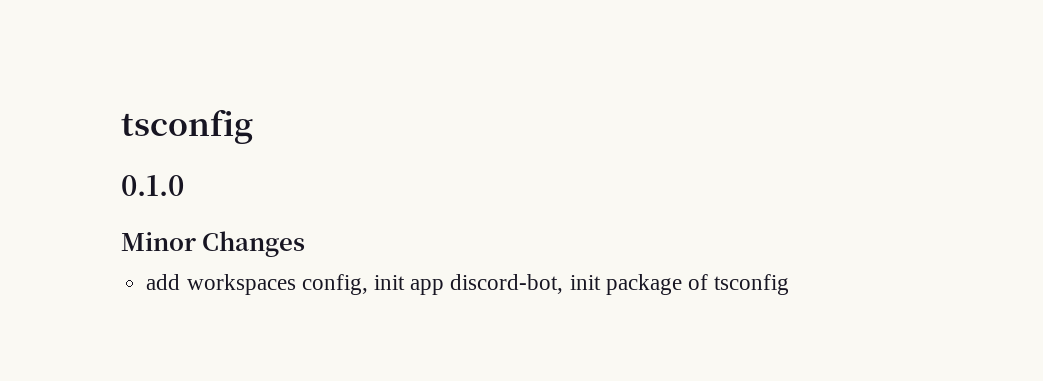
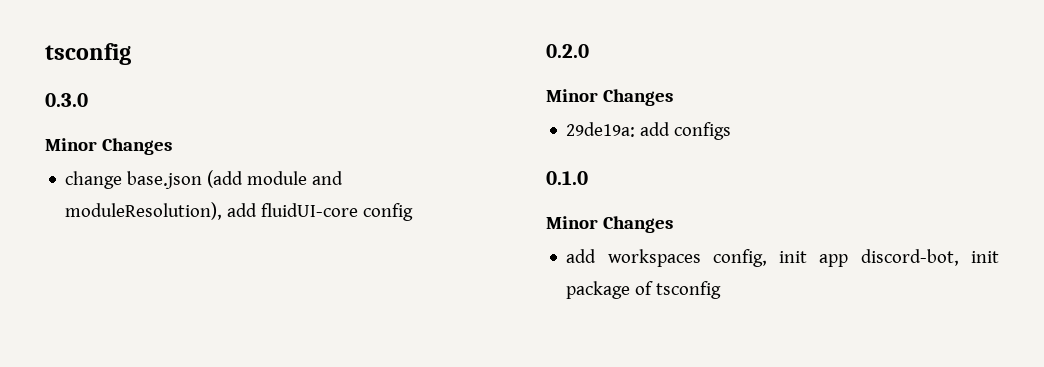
[121,109,253,144] tsconfig -> [45,43,131,65] [45,93,88,107] [45,138,173,155] [65,170,344,189] [65,202,414,221] [546,44,589,58] [546,89,674,106] [566,122,732,140] tsconfig // 0.3.0 // Minor Changes // change base.json (add module and moduleResolution), add fluidUI-core config // 0.2.0 // Minor Changes // 29de19a: add configs

